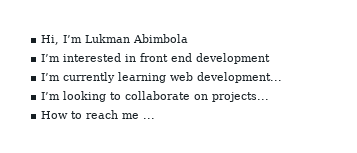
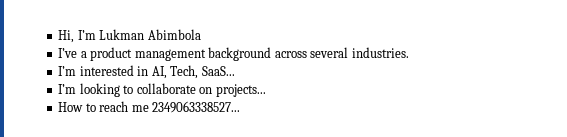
[41,53,271,64] [41,72,283,83] I’m interested in front end development // I’m currently learning web development... -> [58,47,409,61] [58,65,235,79] I’ve a product management background across several industries. // I’m interested in AI, Tech, SaaS...
[143,118,156,119] ... -> [152,101,241,113] 2349063338527...

